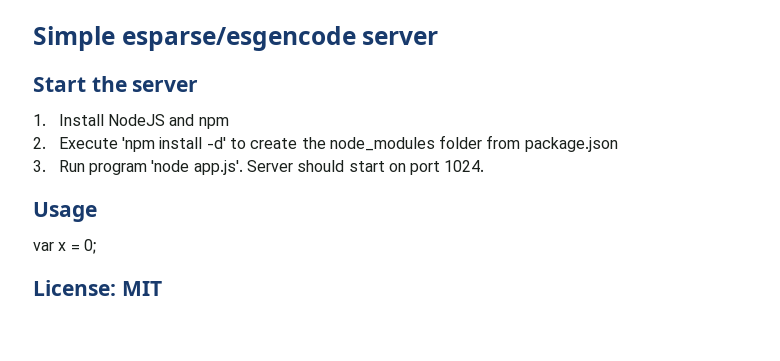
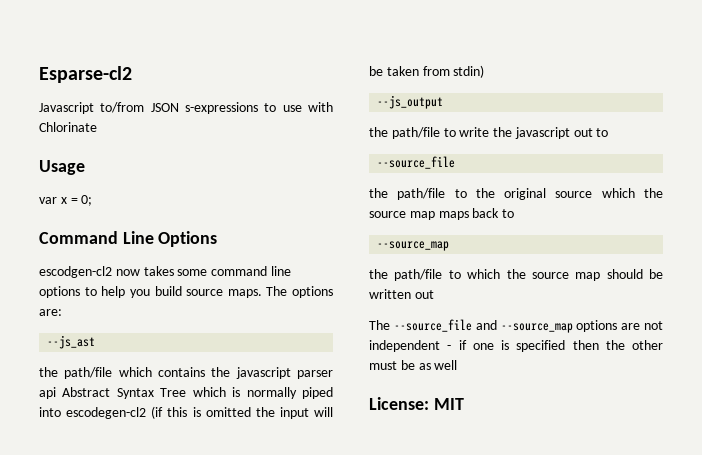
[33,26,439,51] [33,76,199,92] [33,114,229,129] [33,135,618,152] [33,160,485,175] Simple esparse/esgencode server // Start the server // 1. Install NodeJS and npm // 2. Execute 'npm install -d' to create the node_modules folder from package.json // 3. Run program 'node app.js'. Server should start on port 1024. -> [39,66,132,83] [39,102,333,114] [39,122,97,132] Esparse-cl2 // Javascript to/from JSON s-expressions to use with Chlorinate
(96, 246) none -> [39,231,218,247] [39,266,291,278] [39,286,333,298] [39,309,62,316] [47,335,96,349] [39,367,333,379] [39,387,333,399] [39,406,333,419] [369,65,485,78] [377,95,444,109] [369,127,609,139] [377,156,456,169] [369,188,663,200] [369,208,515,220] [377,241,450,251] [369,269,663,281] [369,289,434,299] [369,319,663,333] [369,340,663,352] [369,360,458,370] // Command Line Options // escodgen-cl2 now takes some command line options to help you build source maps. The options are: // --js_ast // the path/file which contains the javascript parser api Abstract Syntax Tree which is normally piped into escodegen-cl2 (if this is omitted the input will be taken from stdin) // --js_output // the path/file to write the javascript out to // --source_file // the path/file to the original source which the source map maps back to // --source_map // the path/file to which the source map should be written out // The --source_file and --source_map options are not independent - if one is specified then the other must be as well

